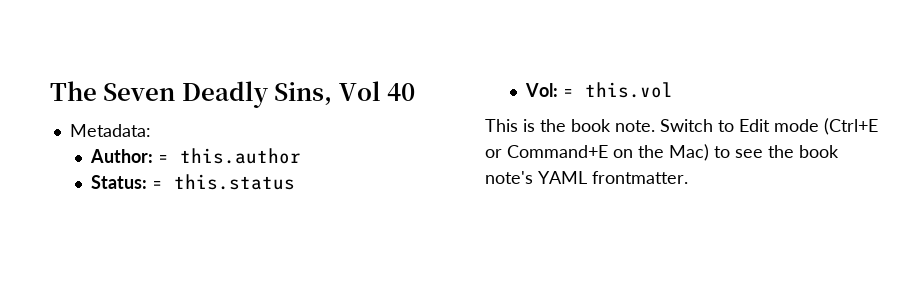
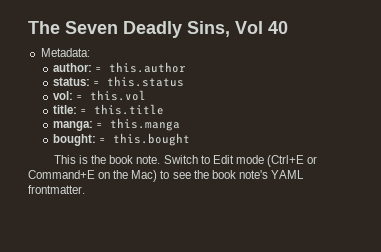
[89,149,153,163] Author: -> [53,63,93,72] author:
[90,175,147,189] Status: -> [53,77,91,86] status:
[524,83,558,97] Vol: -> [53,91,74,100] vol:
(673, 90) none -> [53,104,165,115] [53,118,181,131] [53,133,191,146] // title: = this.title // manga: = this.manga // bought: = this.bought

